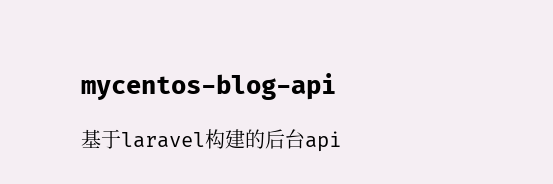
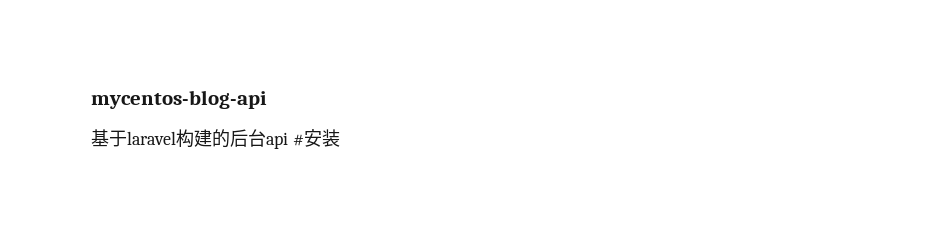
(341, 141) none -> [292,129,340,147] #安装

